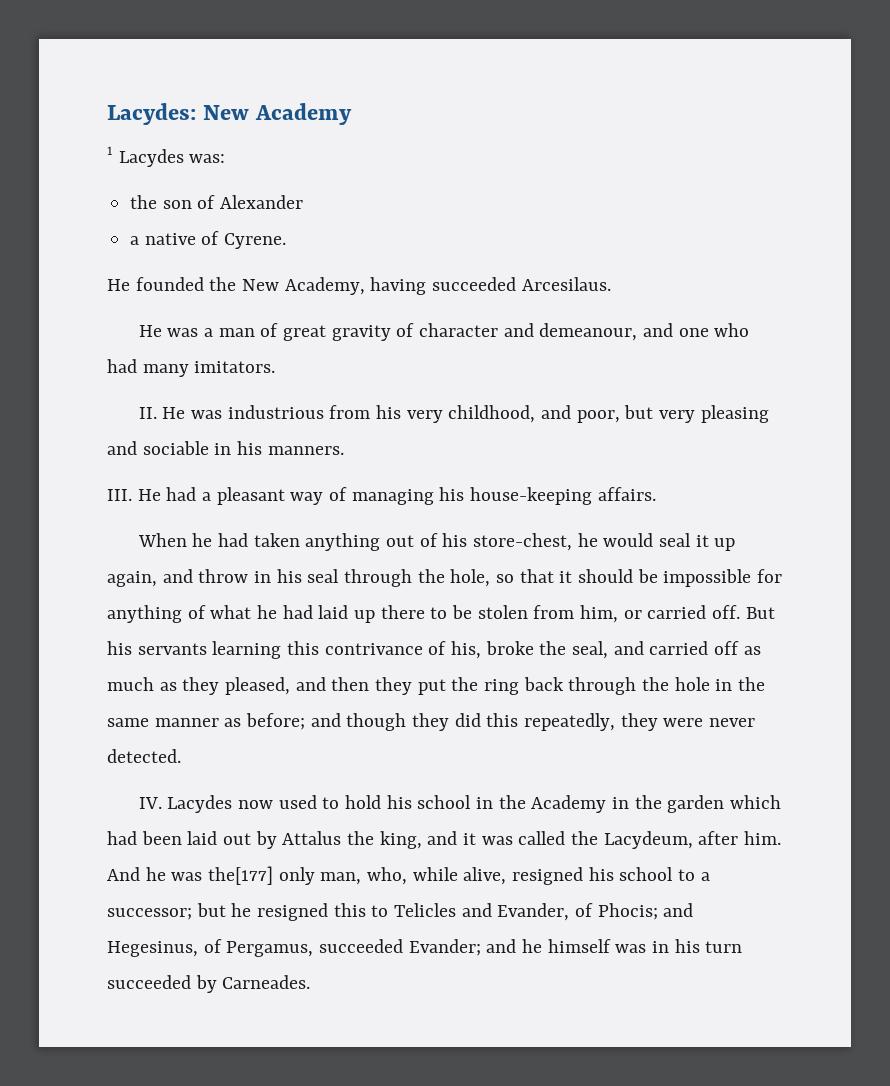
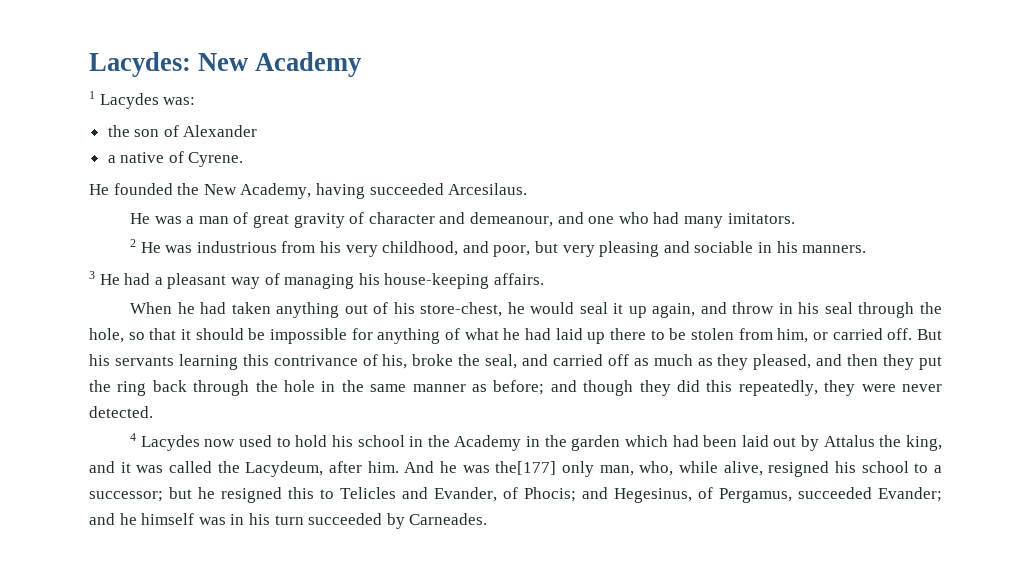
[138,407,157,419] II. -> [130,239,137,247] 2
[107,489,132,501] III. -> [89,271,95,279] 3
[138,797,162,809] IV. -> [130,433,137,441] 4

